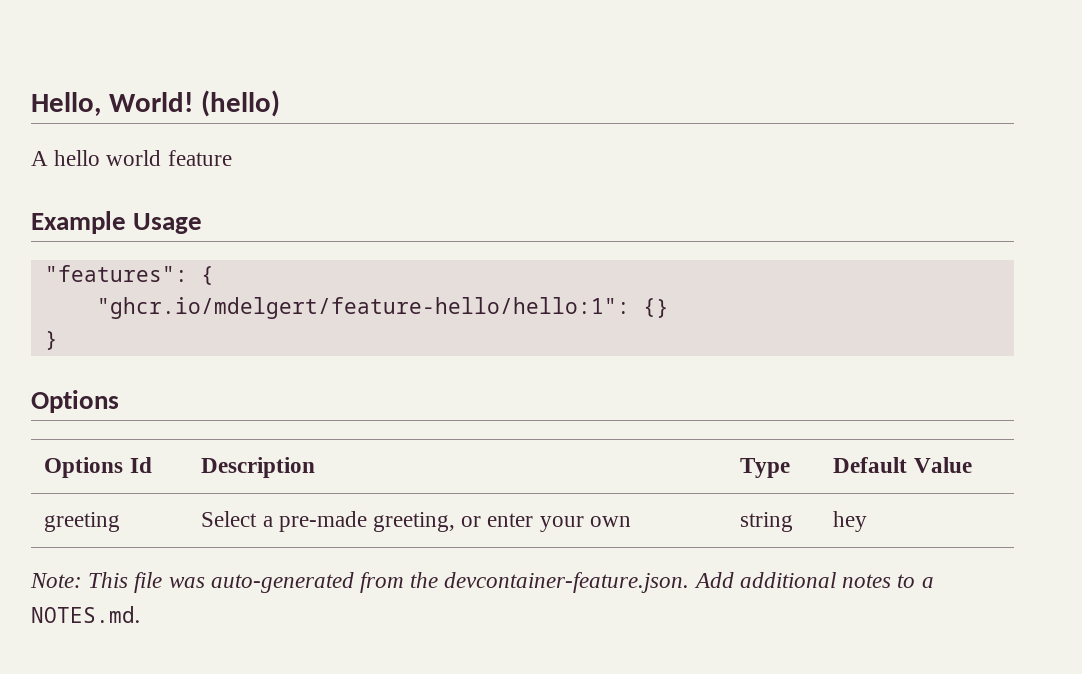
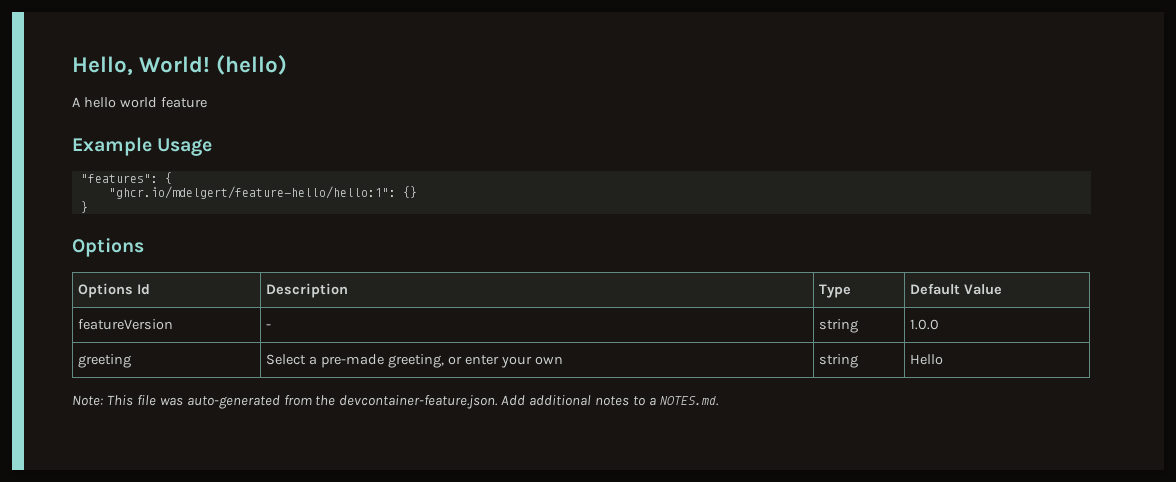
(972, 465) none -> [78,319,174,330] [266,324,272,329] [819,319,859,333] [910,319,940,330] // featureVersion | - | string | 1.0.0
[833,511,868,532] hey -> [910,354,944,365] Hello

